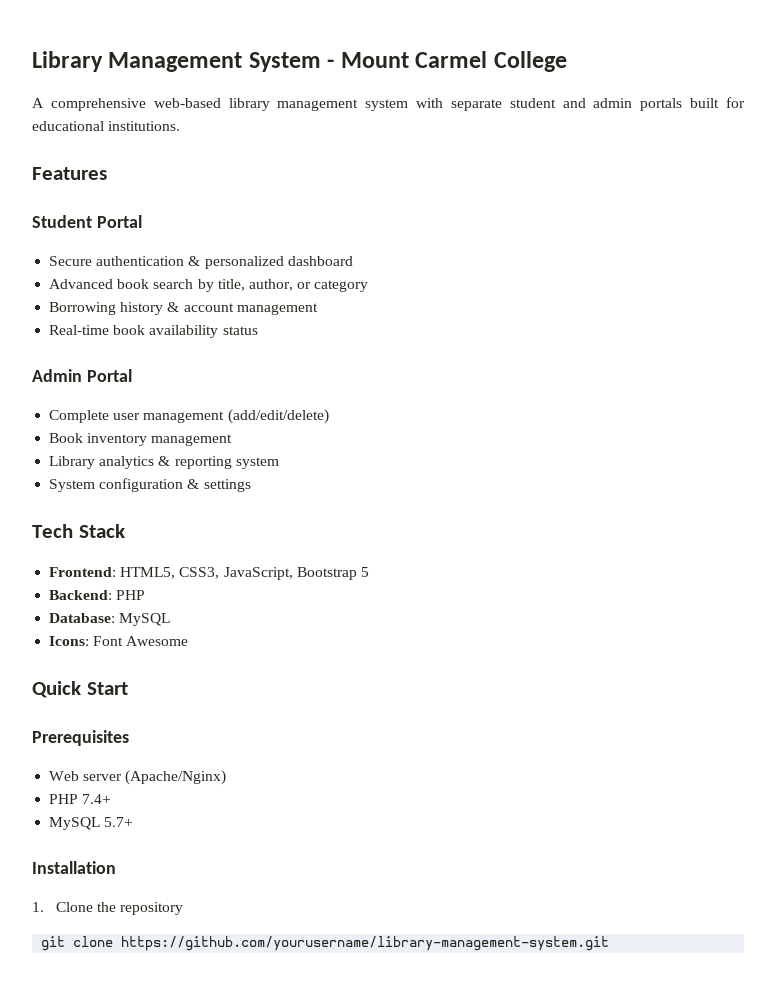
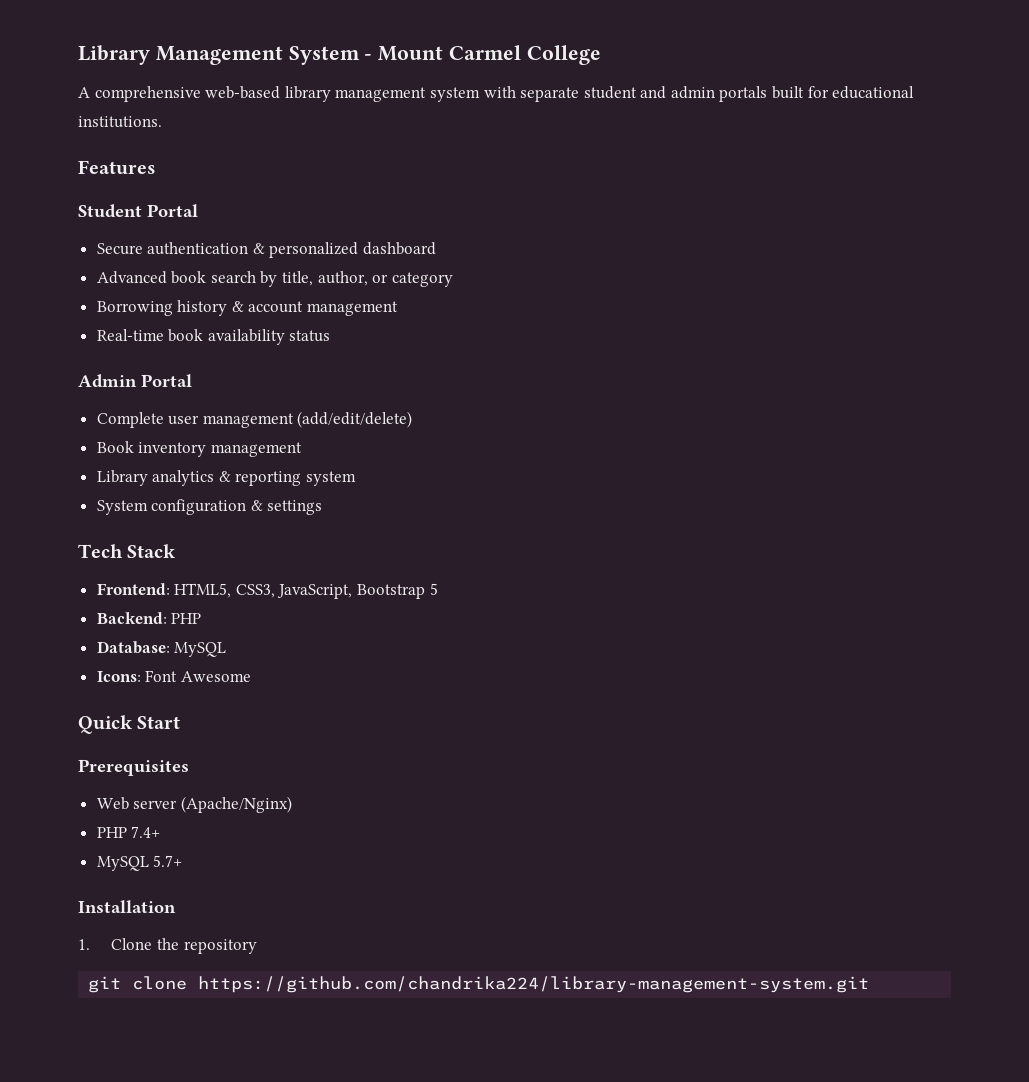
[121,936,610,951] https://github.com/yourusername/library-management-system.git -> [198,976,870,993] https://github.com/chandrika224/library-management-system.git

